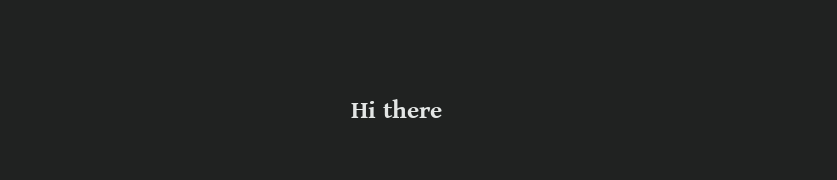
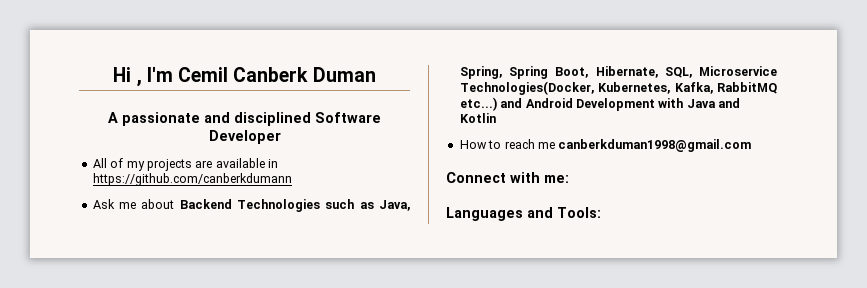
[382,99,442,118] there -> [136,67,376,87] [108,112,381,126] [208,130,281,144] [92,158,278,171] [92,173,292,186] [92,199,410,212] [459,66,777,79] [459,81,777,95] [459,97,740,111] [459,113,496,123] [459,139,752,152] [446,172,569,183] [446,207,601,221] , I'm Cemil Canberk Duman // A passionate and disciplined Software Developer // All of my projects are available in https://github.com/canberkdumann // Ask me about Backend Technologies such as Java, Spring, Spring Boot, Hibernate, SQL, Microservice Technologies(Docker, Kubernetes, Kafka, RabbitMQ etc...) and Android Development with Java and Kotlin // How to reach me canberkduman1998@gmail.com // Connect with me: // Languages and Tools:

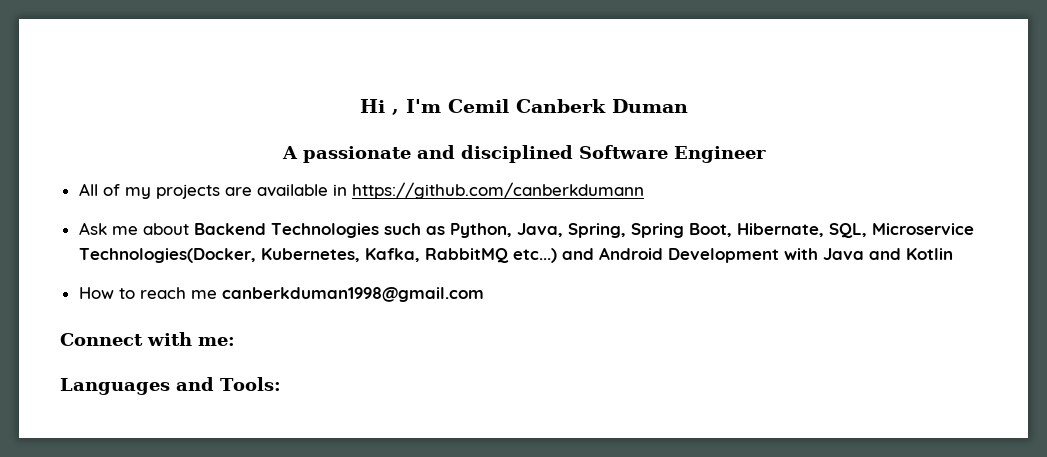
[208,130,281,144] Developer -> [673,146,766,163] Engineer
(374, 205) none -> [449,223,512,238] Python,

